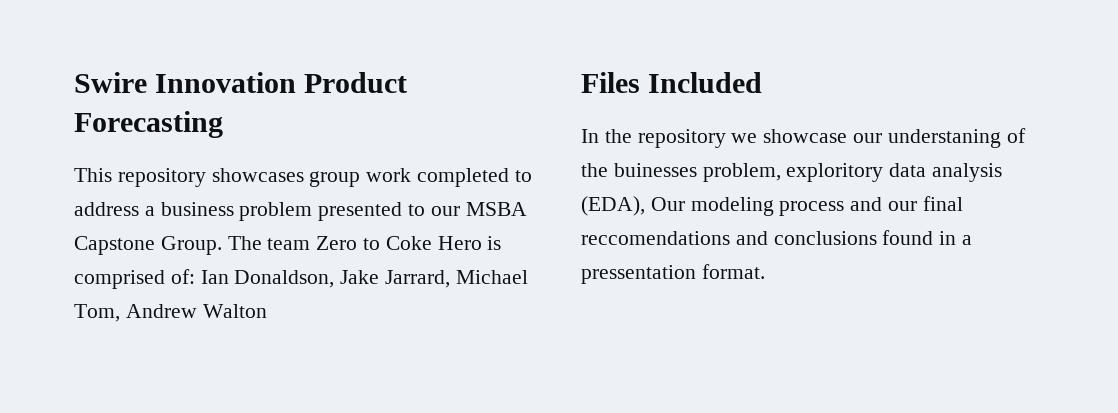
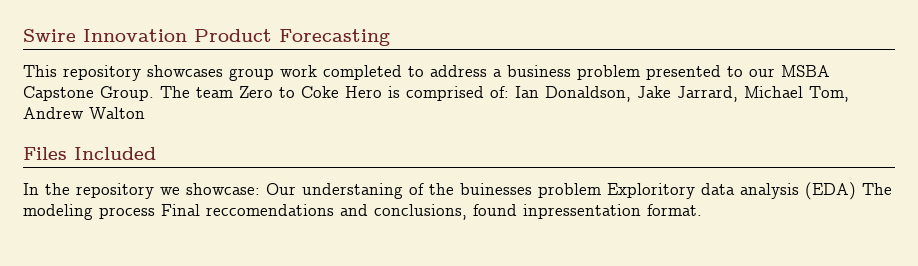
[763,129,883,143] showcase our -> [186,183,296,195] showcase: Our
[702,163,1003,182] [581,196,963,216] [581,230,973,245] [581,265,696,284] problem, exploritory data analysis (EDA), Our modeling process and our final reccomendations and conclusions found in a pressentation -> [538,182,892,200] [23,204,641,220] problem Exploritory data analysis (EDA) The modeling process Final reccomendations and conclusions, found inpressentation

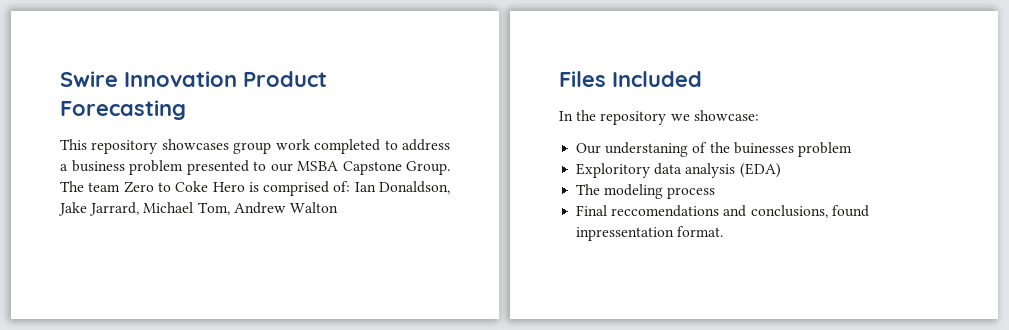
(260, 189) none -> (759, 115) //
(601, 190) none -> (852, 149) //
(856, 191) none -> (781, 170) //
(155, 213) none -> (716, 193) //

